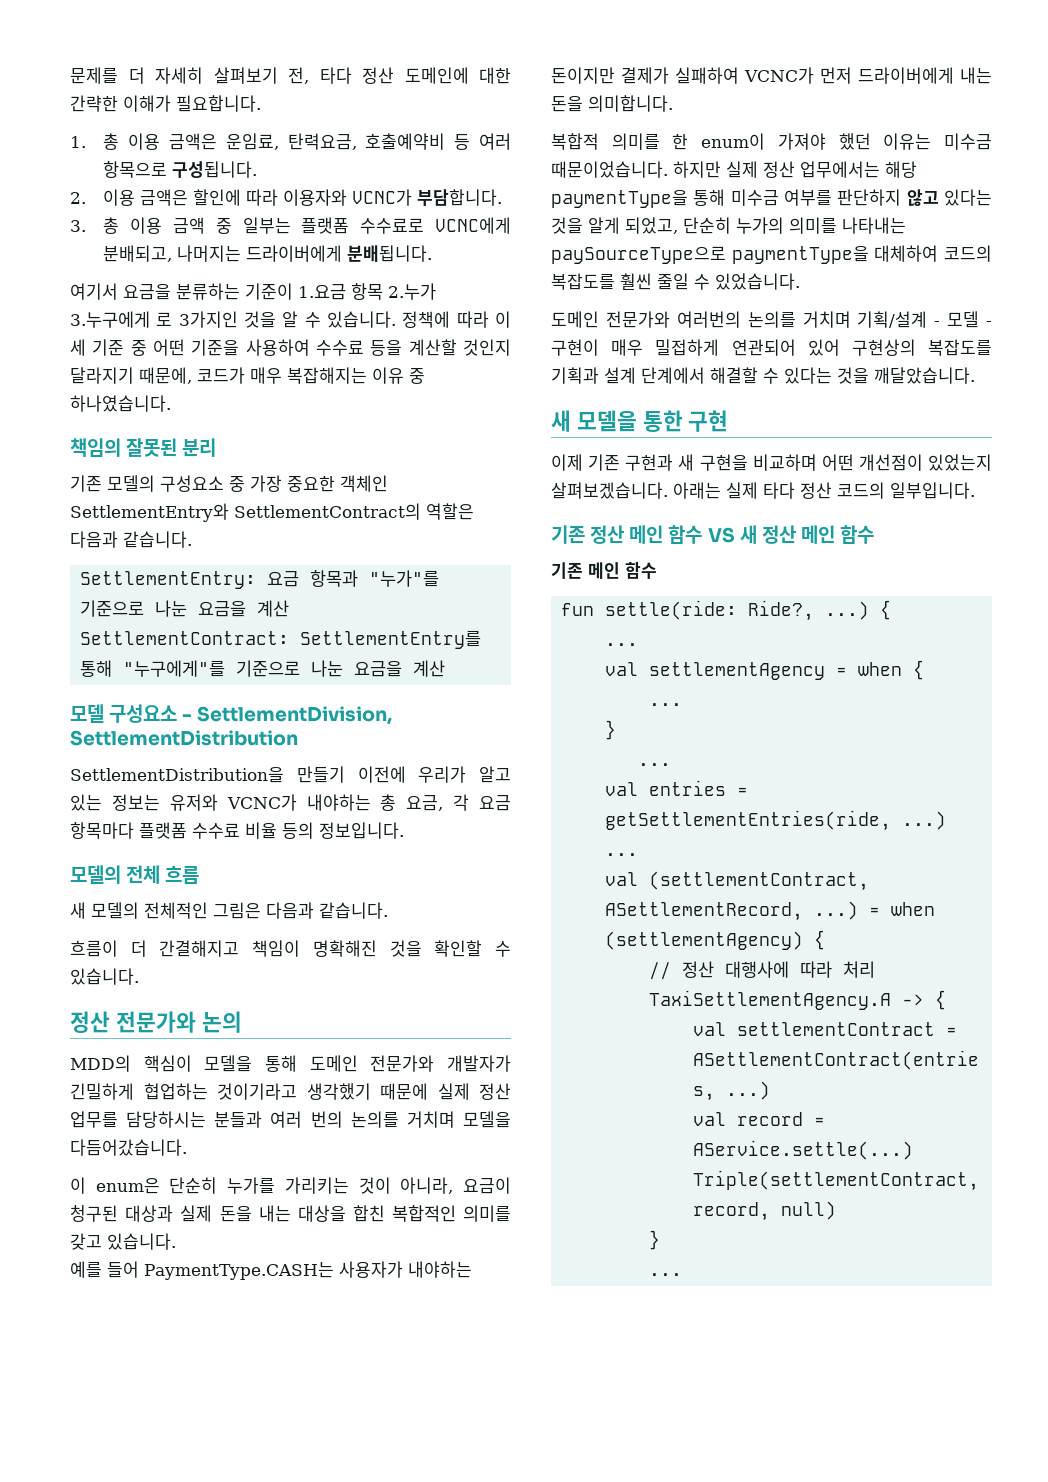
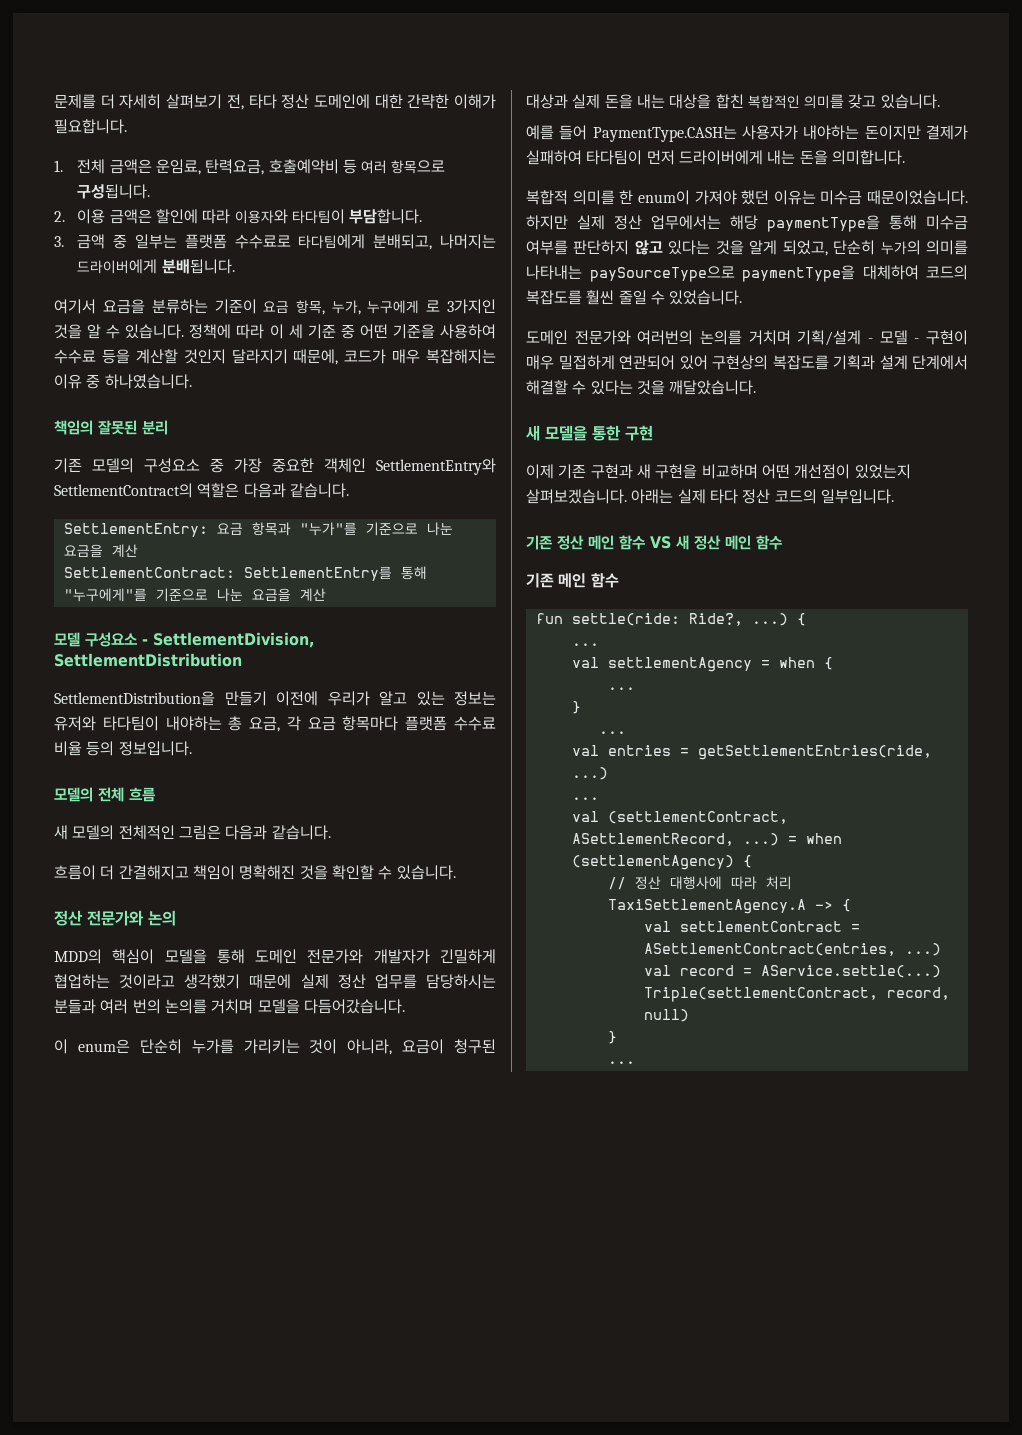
[103,133,161,150] 총 이용 -> [77,159,106,174] 전체
[352,189,413,206] VCNC가 -> [291,209,345,224] 타다팀이
[103,217,163,234] 총 이용 -> (64, 241) none
[434,217,511,234] VCNC에게 -> [298,234,366,249] 타다팀에게
[298,283,436,300] [70,311,150,328] 1.요금 항목 2.누가 3.누구에게 -> [263,300,420,315] 요금 항목, 누가, 누구에게
[226,794,297,811] VCNC가 -> [102,716,159,731] 타다팀이
[217,1083,297,1100] 것이기라고 -> [119,974,176,989] 것이라고
[744,67,814,84] VCNC가 -> [586,150,643,165] 타다팀이

